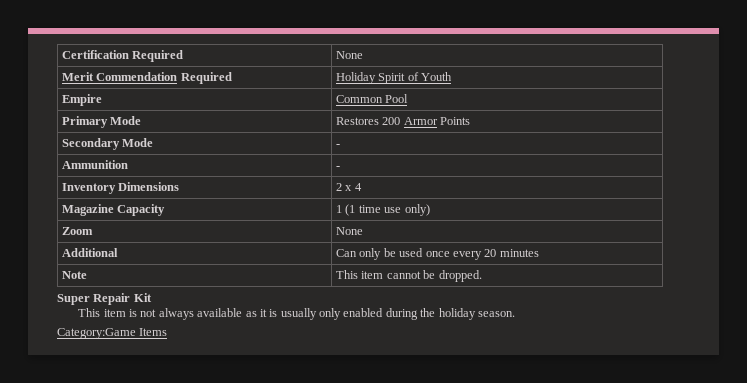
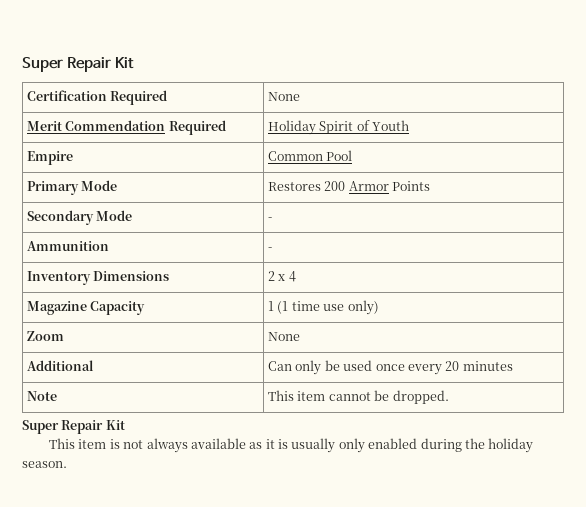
(62, 54) none -> [22,57,134,72] Super Repair Kit //
[57,328,168,339] // Category:Game Items -> (67, 464) none

